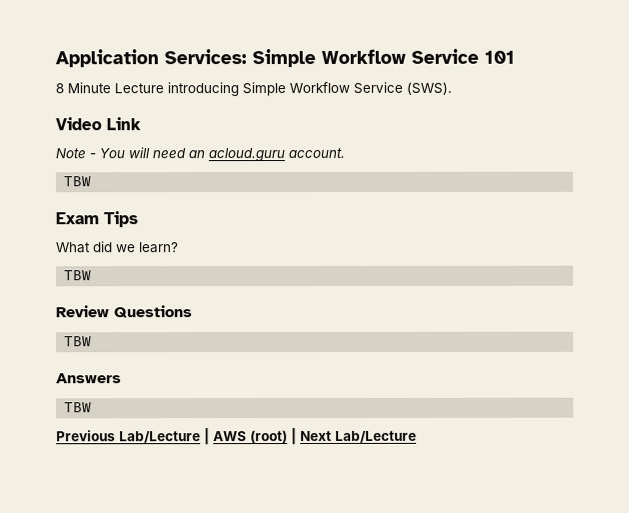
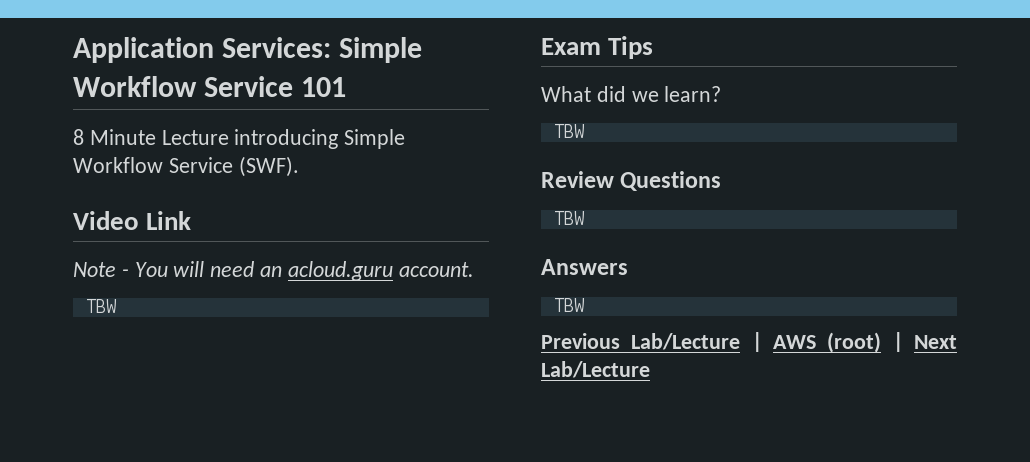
[406,81,452,95] (SWS). -> [238,156,299,177] (SWF).

